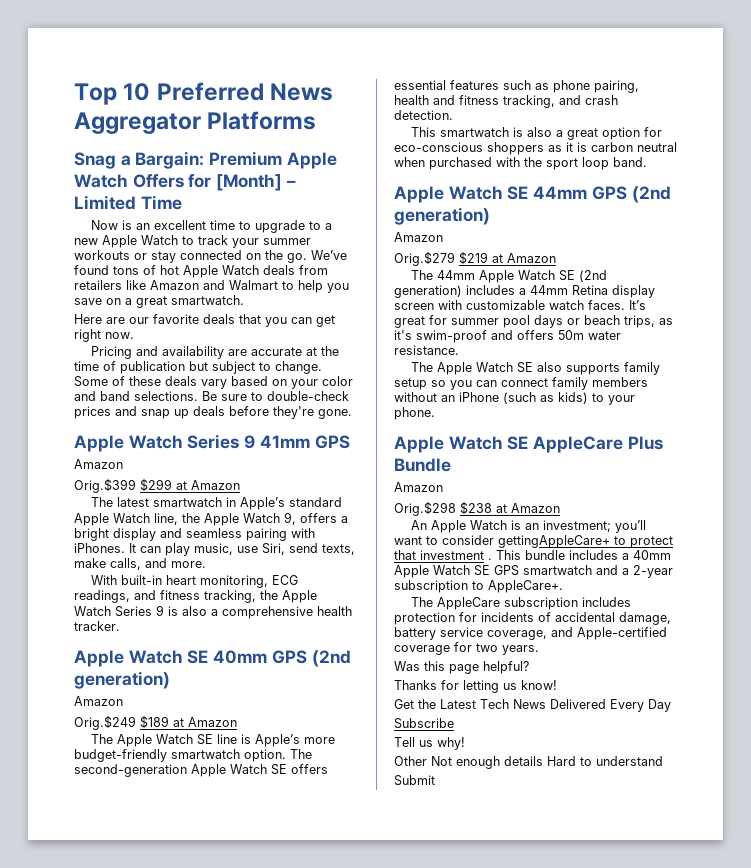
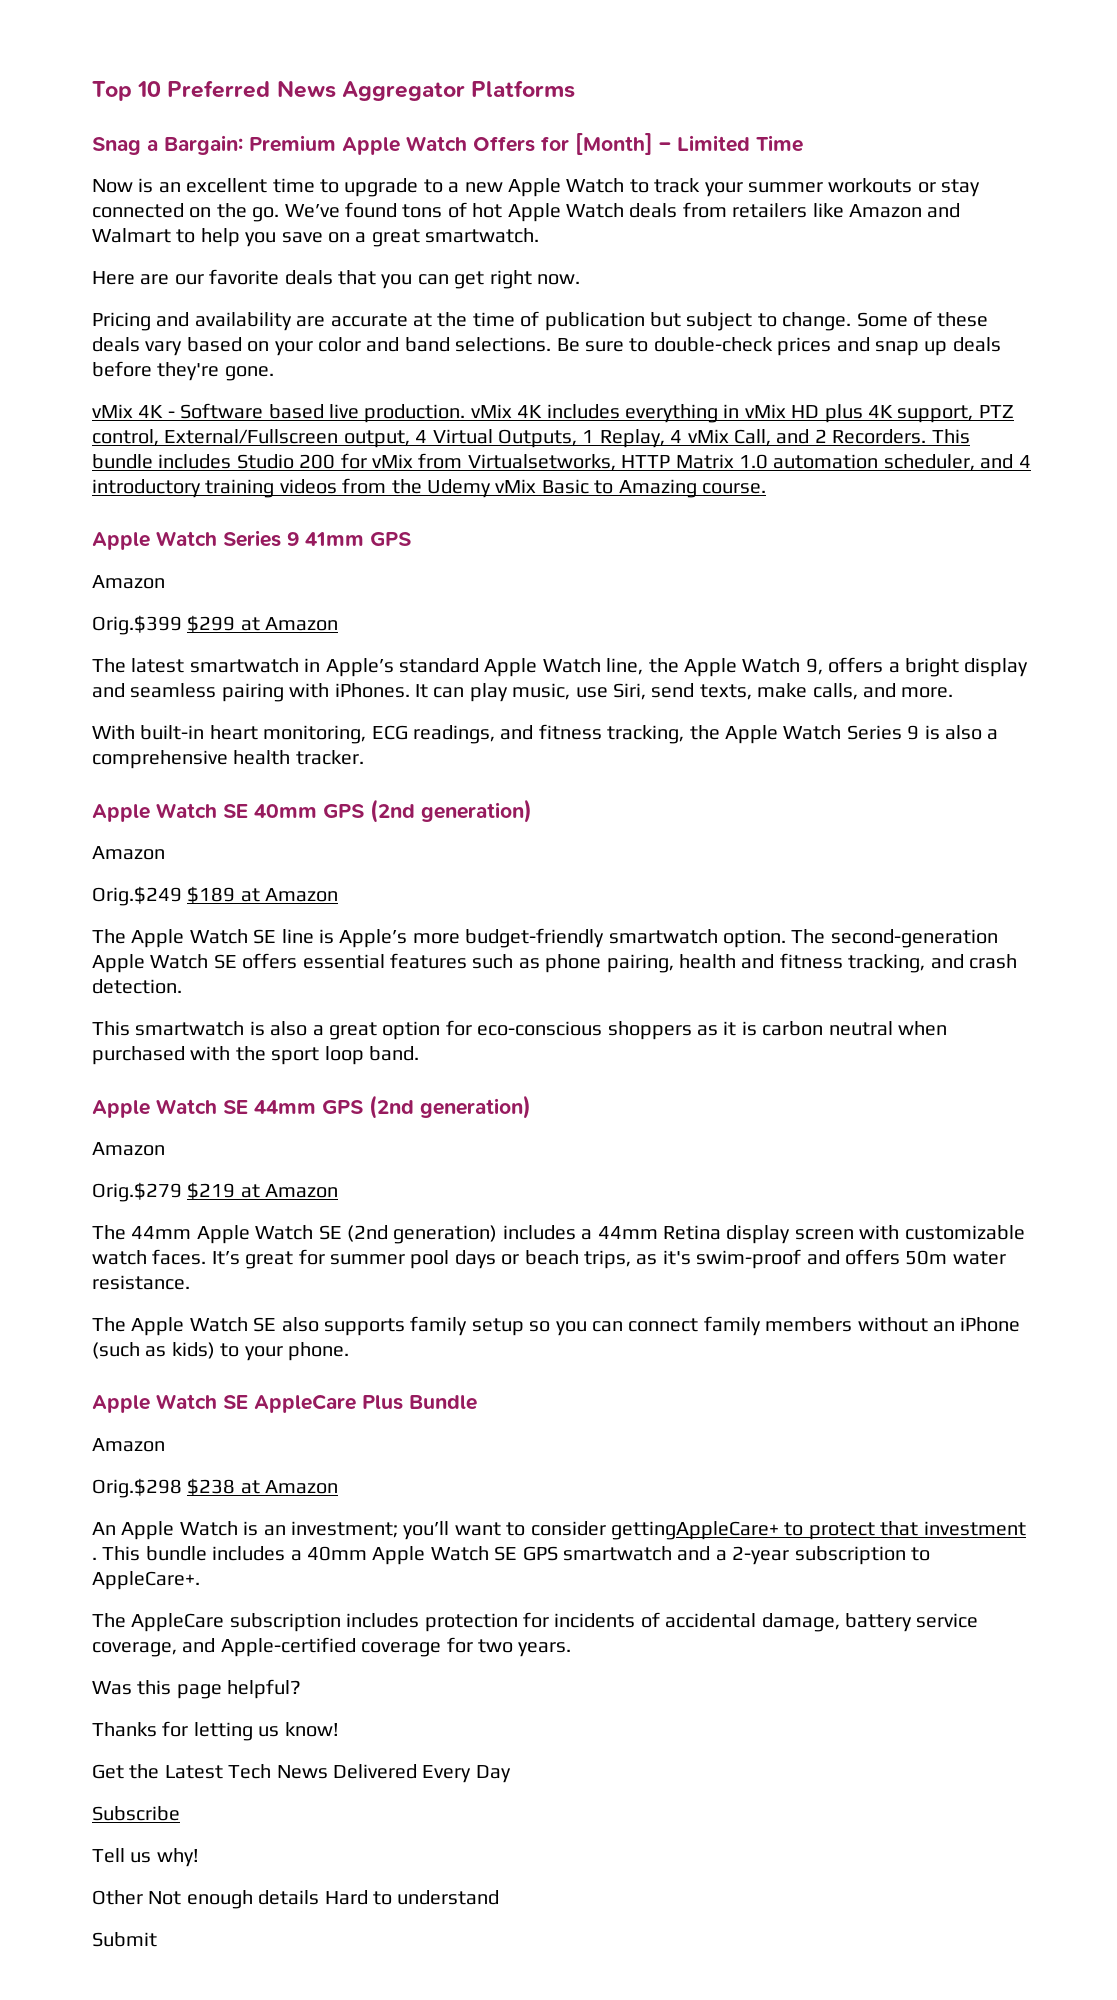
(352, 414) none -> [92,403,1014,423] [92,429,970,448] [92,453,1031,471] [92,478,766,498] // vMix 4K - Software based live production. vMix 4K includes everything in vMix HD plus 4K support, PTZ control, External/Fullscreen output, 4 Virtual Outputs, 1 Replay, 4 vMix Call, and 2 Recorders. This bundle includes Studio 200 for vMix from Virtualsetworks, HTTP Matrix 1.0 automation scheduler, and 4 introductory training videos from the Udemy vMix Basic to Amazing course.

